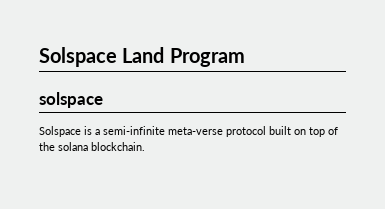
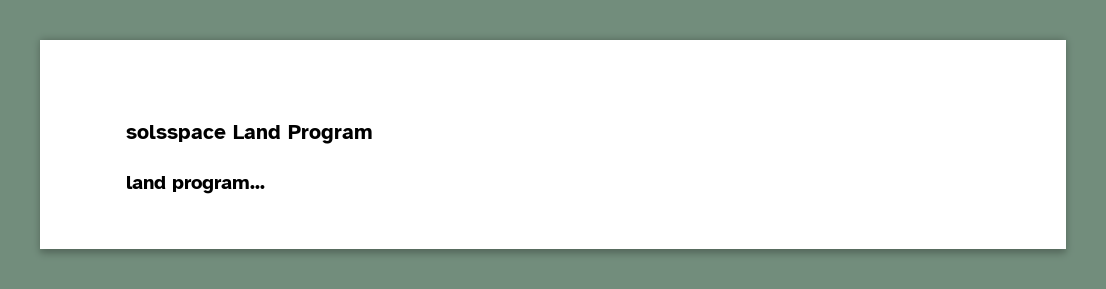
[39,47,117,67] Solspace -> [126,125,226,142] solsspace
[39,92,103,108] [39,126,338,137] [39,142,145,151] solspace // Solspace is a semi-infinite meta-verse protocol built on top of the solana blockchain. -> [126,176,265,194] land program...

